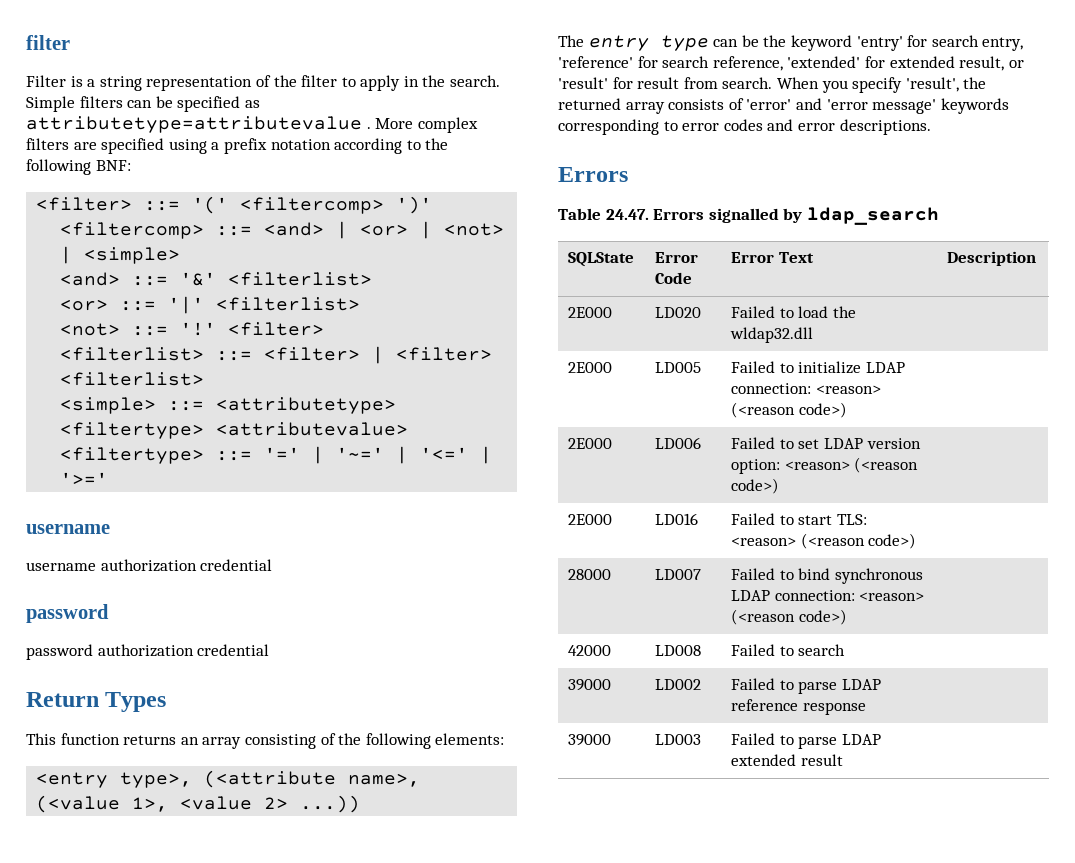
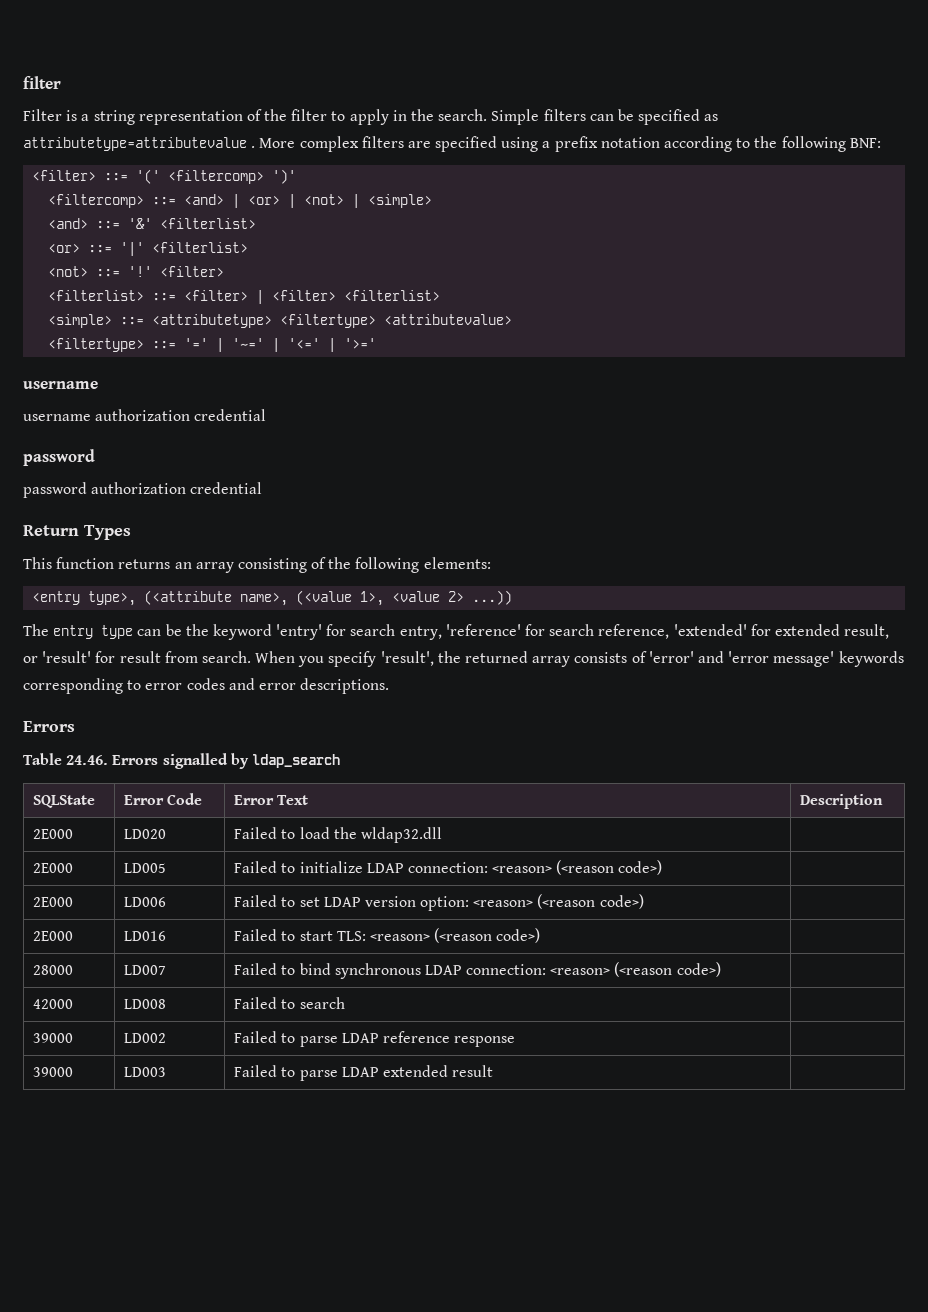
[605,209,649,220] 24.47. -> [66,755,109,765] 24.46.

